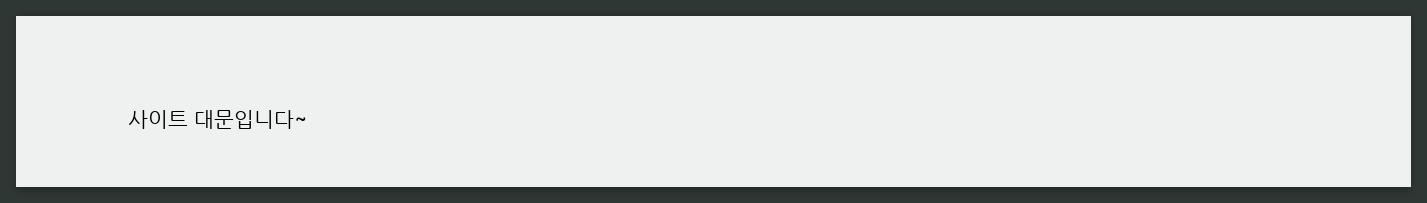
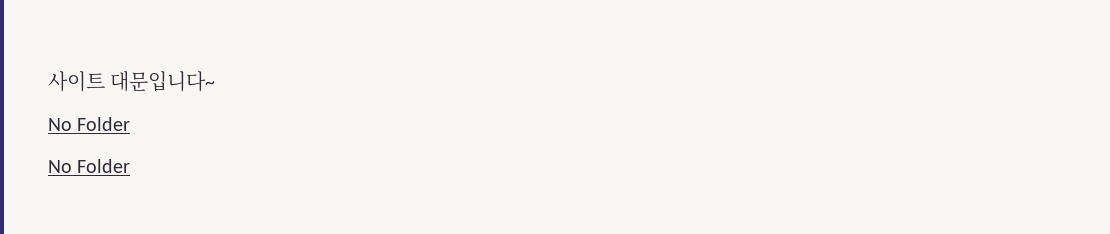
(308, 119) none -> [48,117,131,131] [48,159,131,173] // No Folder // No Folder

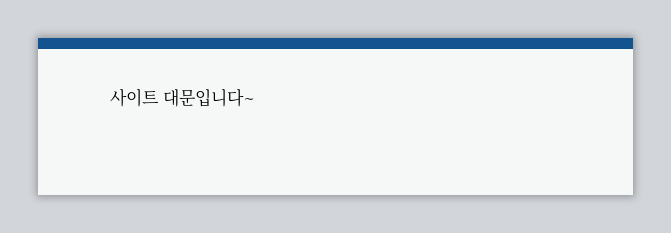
[48,117,131,131] [48,159,131,173] // No Folder // No Folder -> (255, 98) none

